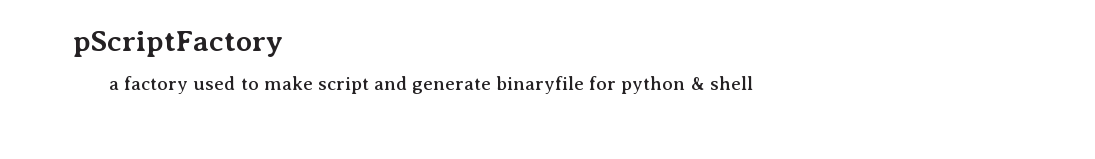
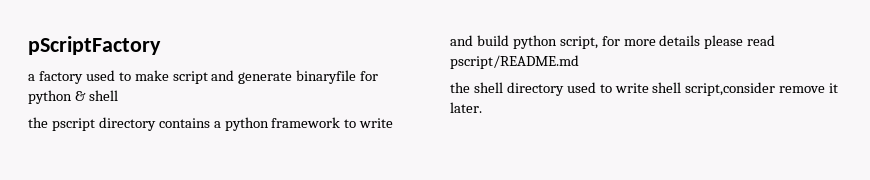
(753, 83) none -> [28,117,394,131] [450,35,776,49] [450,55,579,69] [450,82,839,96] [450,102,482,113] // the pscript directory contains a python framework to write and build python script, for more details please read pscript/README.md // the shell directory used to write shell script,consider remove it later.

